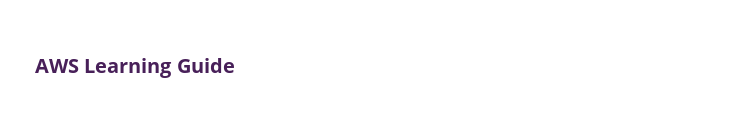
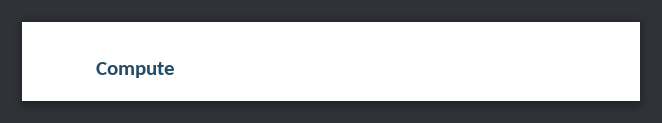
[35,58,235,78] AWS Learning Guide -> [96,62,175,78] Compute

